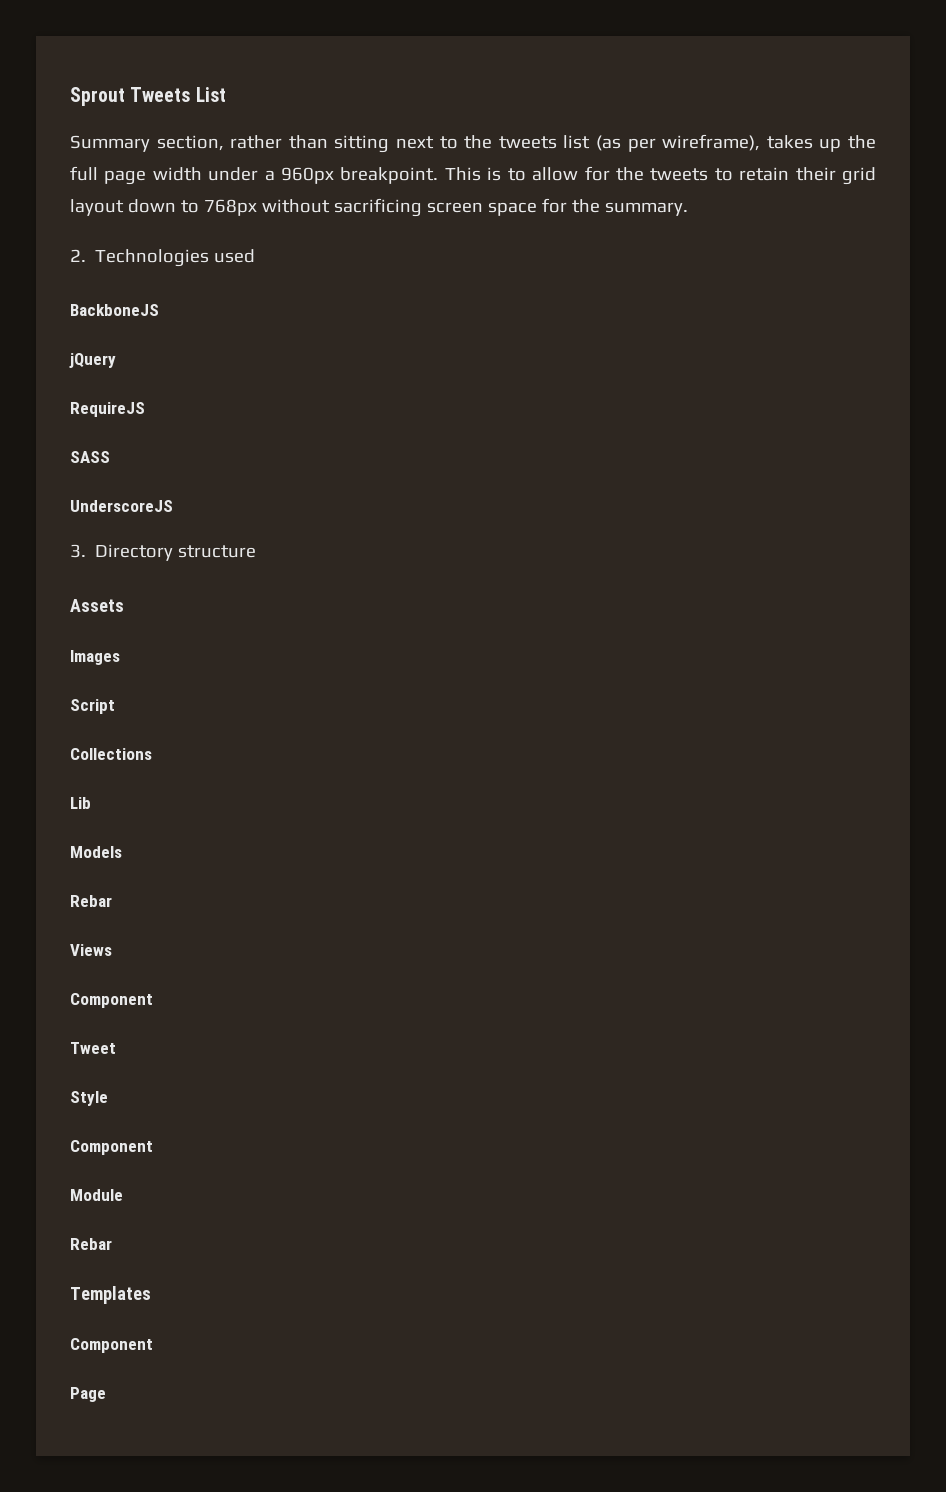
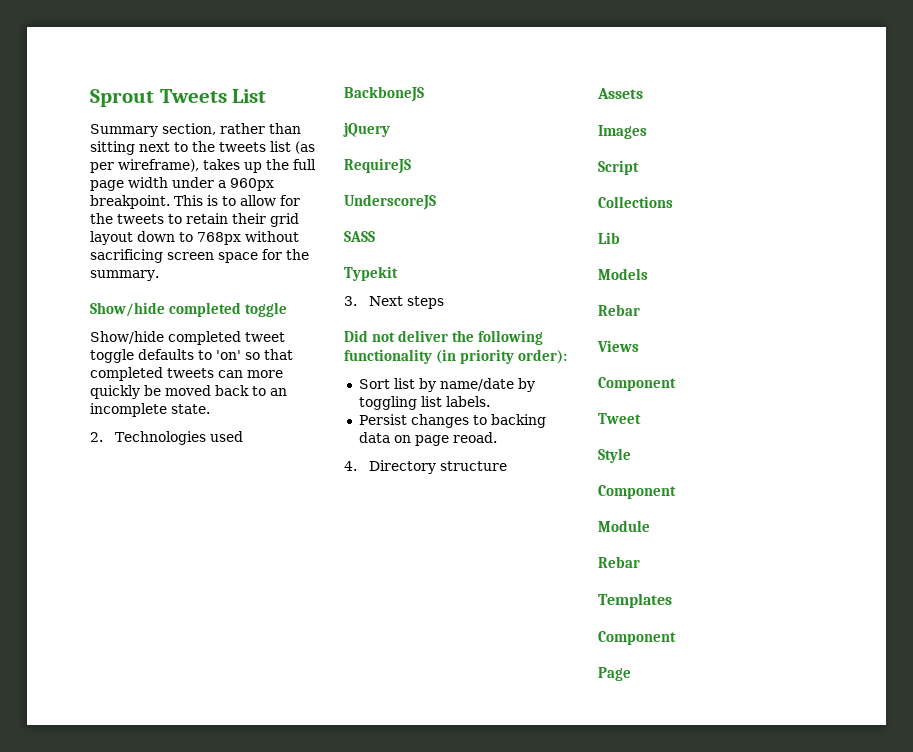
(688, 209) none -> [90,302,287,317] [90,331,285,345] [90,349,293,363] [90,367,283,381] [90,385,287,399] [90,403,210,417] // Show/hide completed toggle // Show/hide completed tweet toggle defaults to 'on' so that completed tweets can more quickly be moved back to an incomplete state.
(145, 409) none -> [344,194,436,210] // UnderscoreJS
[70,500,173,512] [70,544,86,558] UnderscoreJS // 3. -> [344,266,398,281] [344,296,444,309] [344,330,543,345] [344,349,567,364] [358,378,535,392] [358,396,490,410] [358,414,546,428] [358,432,497,446] [344,461,357,471] Typekit // 3. Next steps // Did not deliver the following functionality (in priority order): // Sort list by name/date by toggling list labels. // Persist changes to backing data on page reoad. // 4.

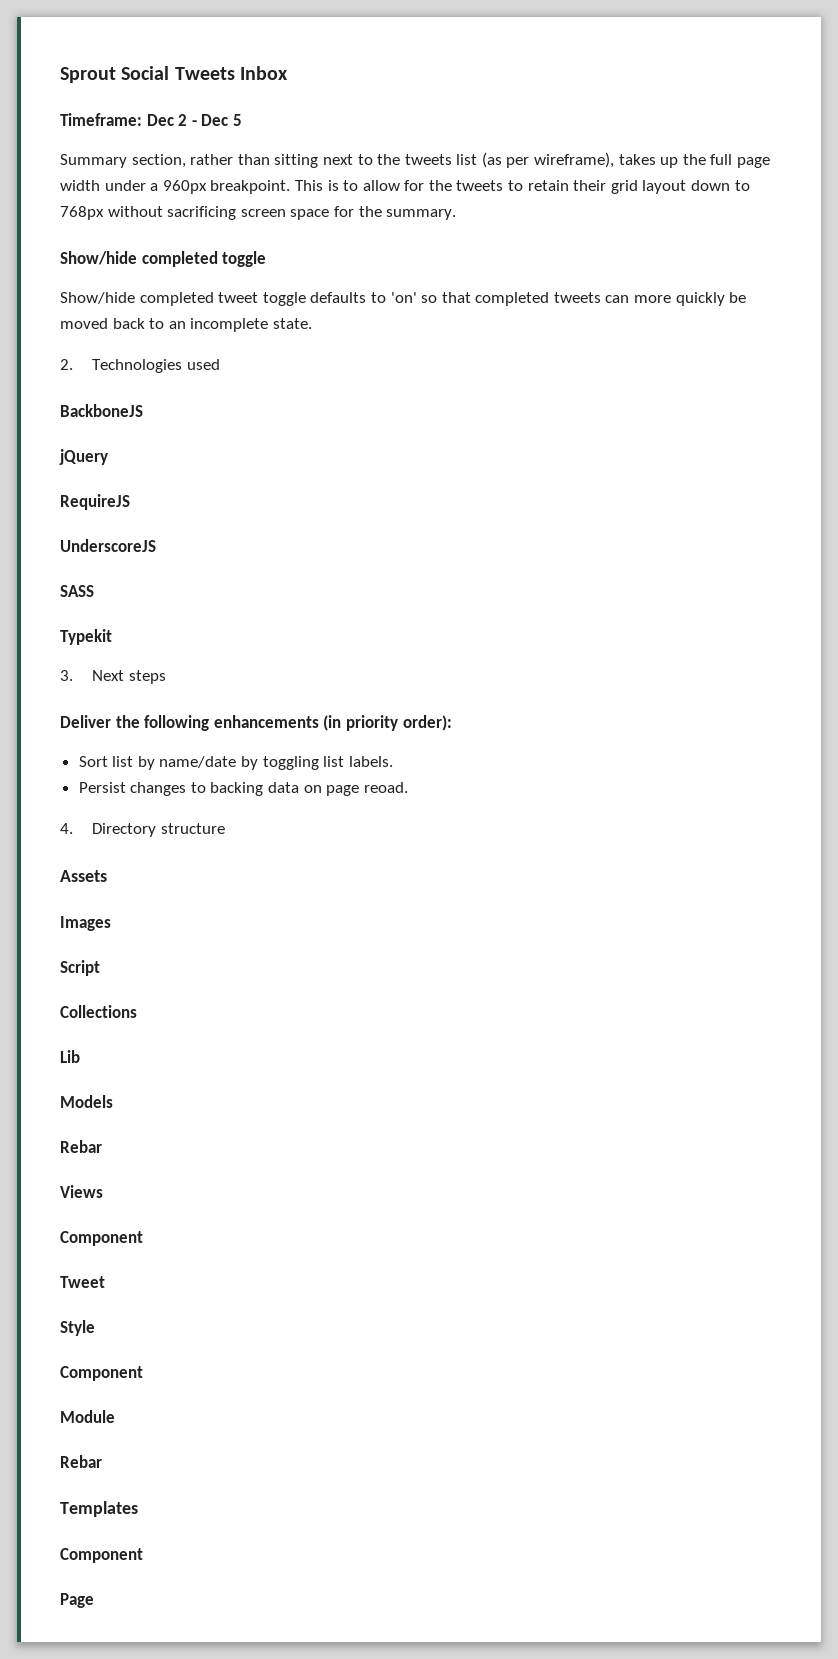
[159,89,267,103] Tweets List -> [121,66,288,80] [60,113,242,126] Social Tweets Inbox // Timeframe: Dec 2 - Dec 5
[344,330,448,342] Did not deliver -> [60,715,111,728] Deliver
[344,349,432,364] functionality -> [213,715,319,728] enhancements

